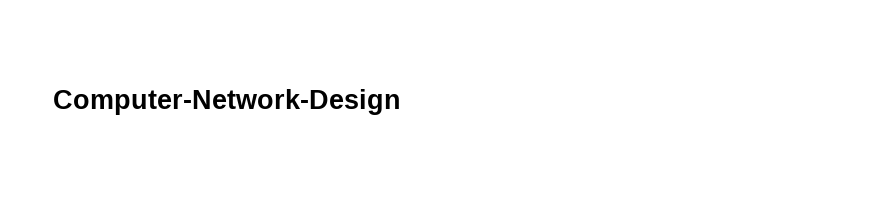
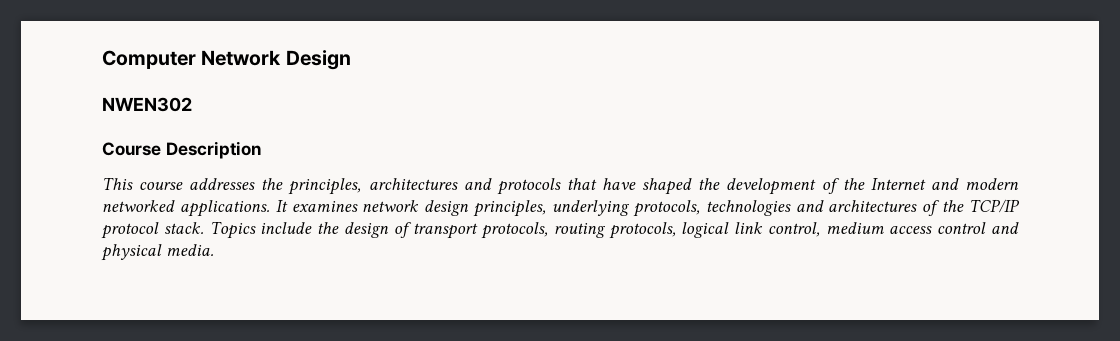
[53,89,401,115] Computer-Network-Design -> [102,50,351,70] [102,97,192,112] [102,141,261,159] [102,177,1020,195] [102,199,1021,217] [101,221,1019,239] [101,244,214,261] Computer Network Design // NWEN302 // Course Description // This course addresses the principles, architectures and protocols that have shaped the development of the Internet and modern networked applications. It examines network design principles, underlying protocols, technologies and architectures of the TCP/IP protocol stack. Topics include the design of transport protocols, routing protocols, logical link control, medium access control and physical media.

